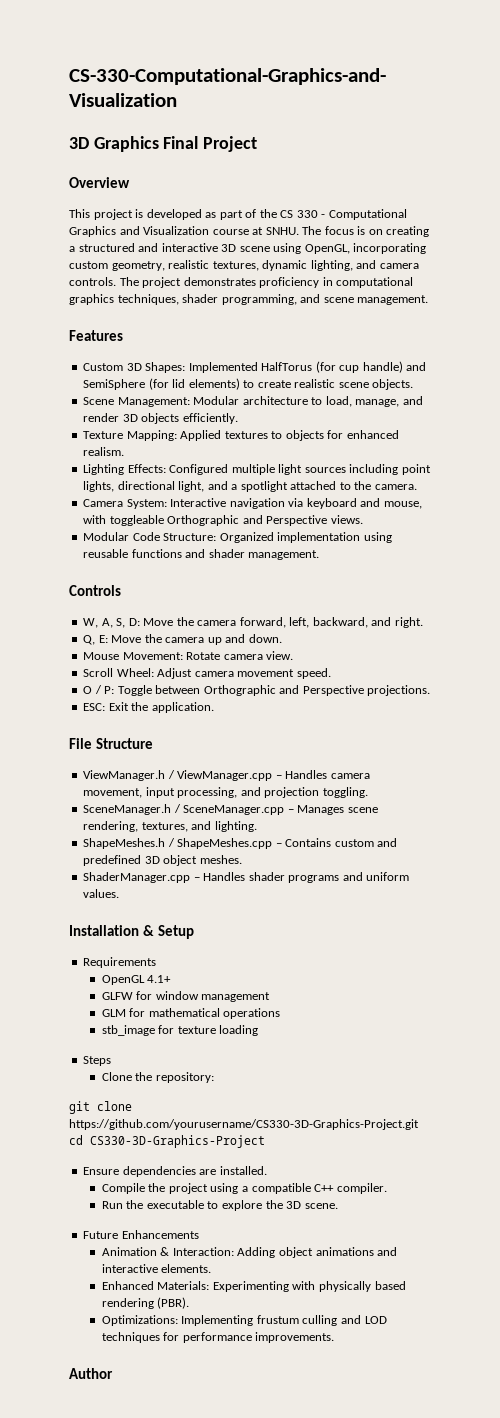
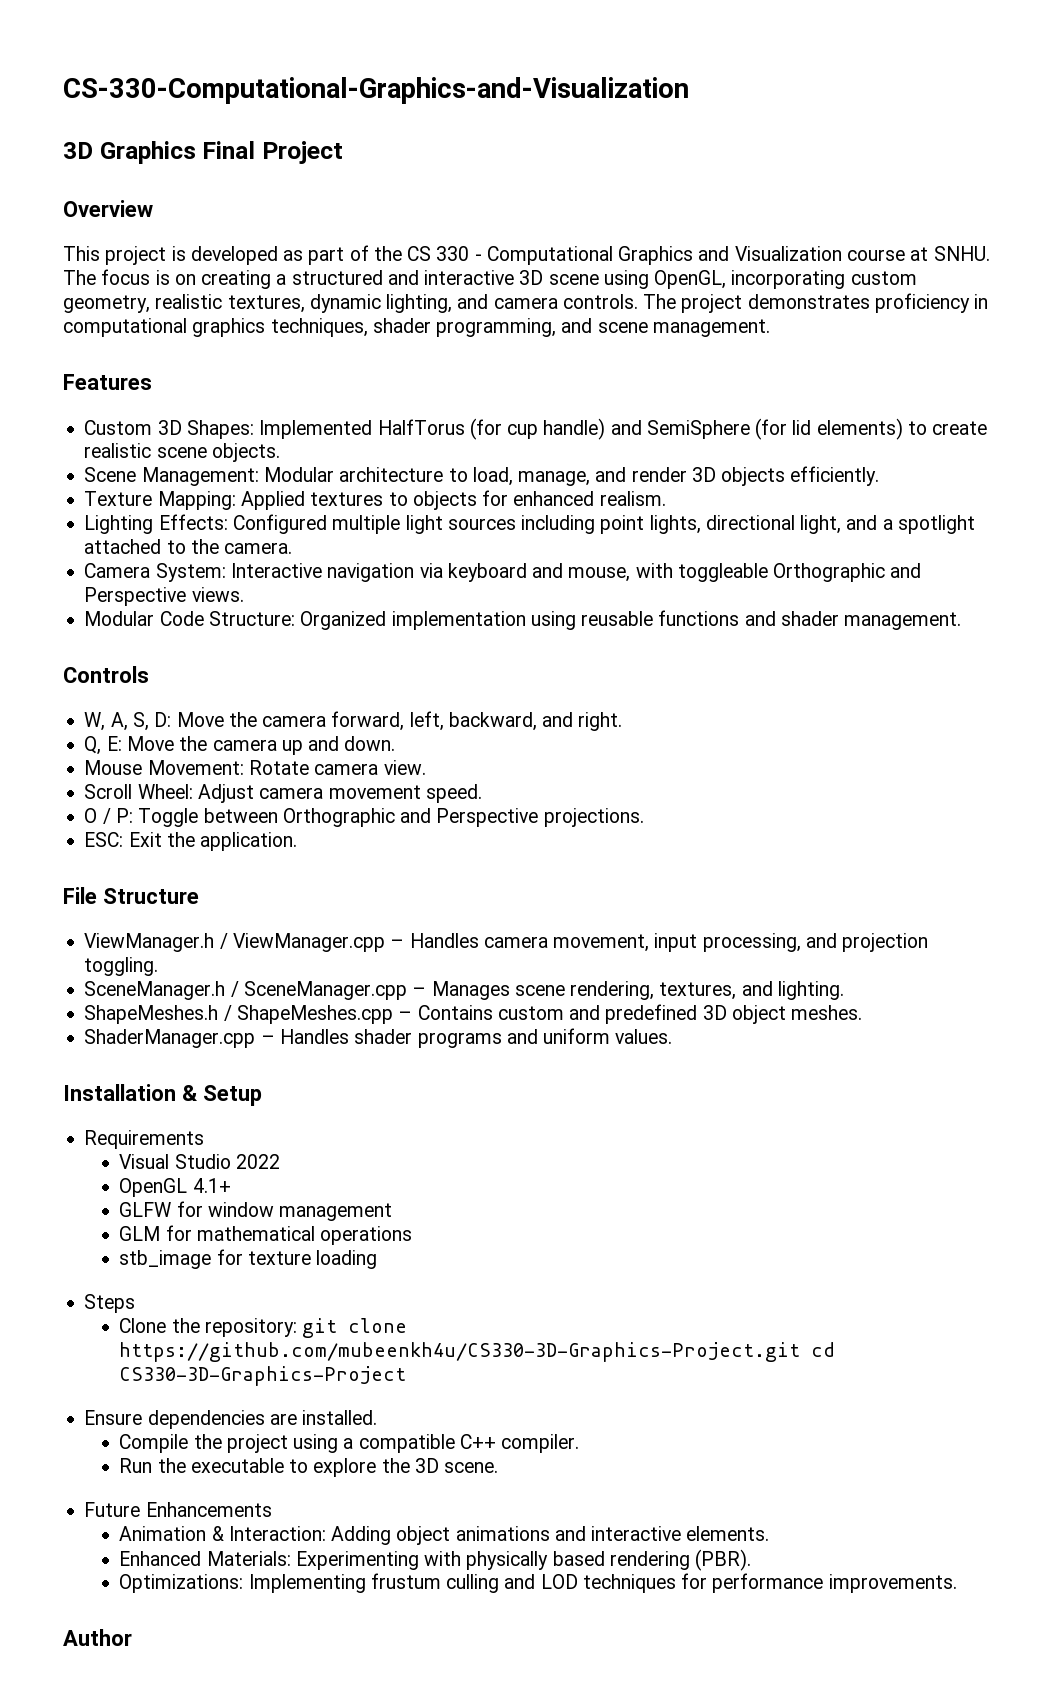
(157, 962) none -> [119,1154,280,1169] // Visual Studio 2022
(214, 1077) // -> (297, 1327) none
[69,1119,419,1130] https://github.com/yourusername/CS330-3D-Graphics-Project.git -> [119,1342,801,1362] https://github.com/mubeenkh4u/CS330-3D-Graphics-Project.git

